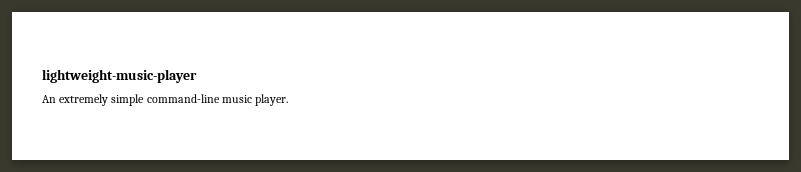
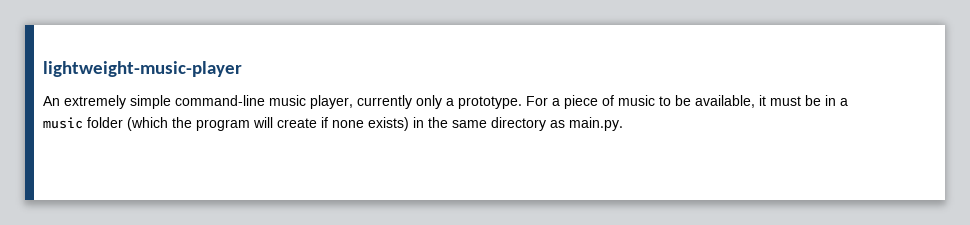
[255,94,289,106] player. -> [310,95,848,109] [43,117,623,131] player, currently only a prototype. For a piece of music to be available, it must be in a music folder (which the program will create if none exists) in the same directory as main.py.

